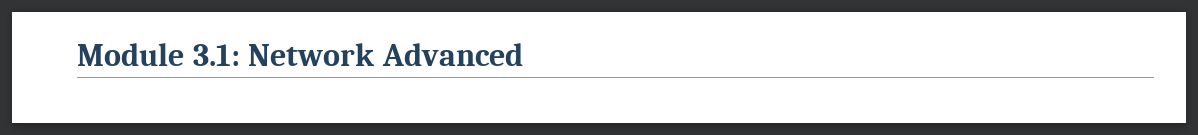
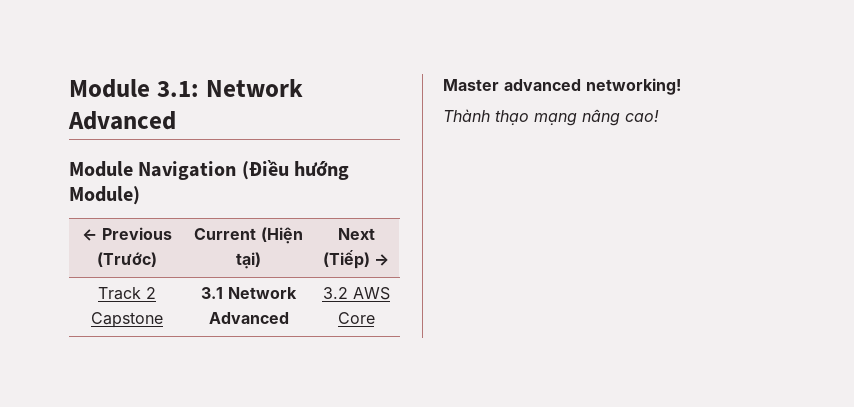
(523, 54) none -> [69,160,350,180] [69,186,140,205] [82,227,172,241] [97,252,157,267] [194,227,303,244] [236,252,261,269] [337,228,375,240] [322,250,390,269] [98,287,156,300] [91,312,163,328] [201,287,297,299] [208,312,289,324] [322,287,390,300] [337,312,375,324] [443,78,681,95] [443,109,659,126] // Module Navigation (Điều hướng Module) // ← Previous (Trước) | Current (Hiện tại) | Next (Tiếp) → // Track 2 Capstone | 3.1 Network Advanced | 3.2 AWS Core // Master advanced networking! // Thành thạo mạng nâng cao!

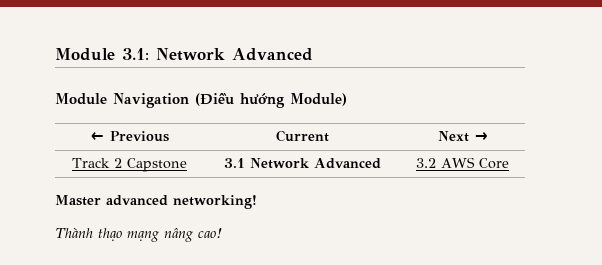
[97,252,157,267] (Trước) -> (169, 136) none
[260,227,303,244] [236,252,261,269] (Hiện tại) -> (329, 136) none
[322,250,370,269] (Tiếp) -> (469, 136) none

